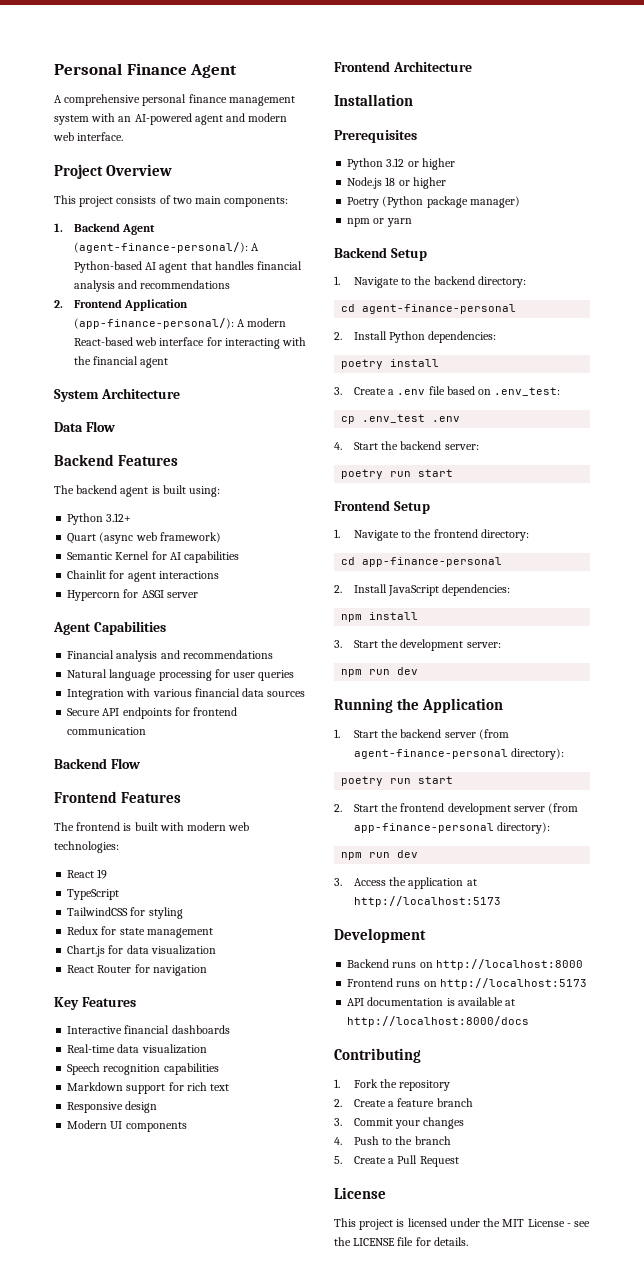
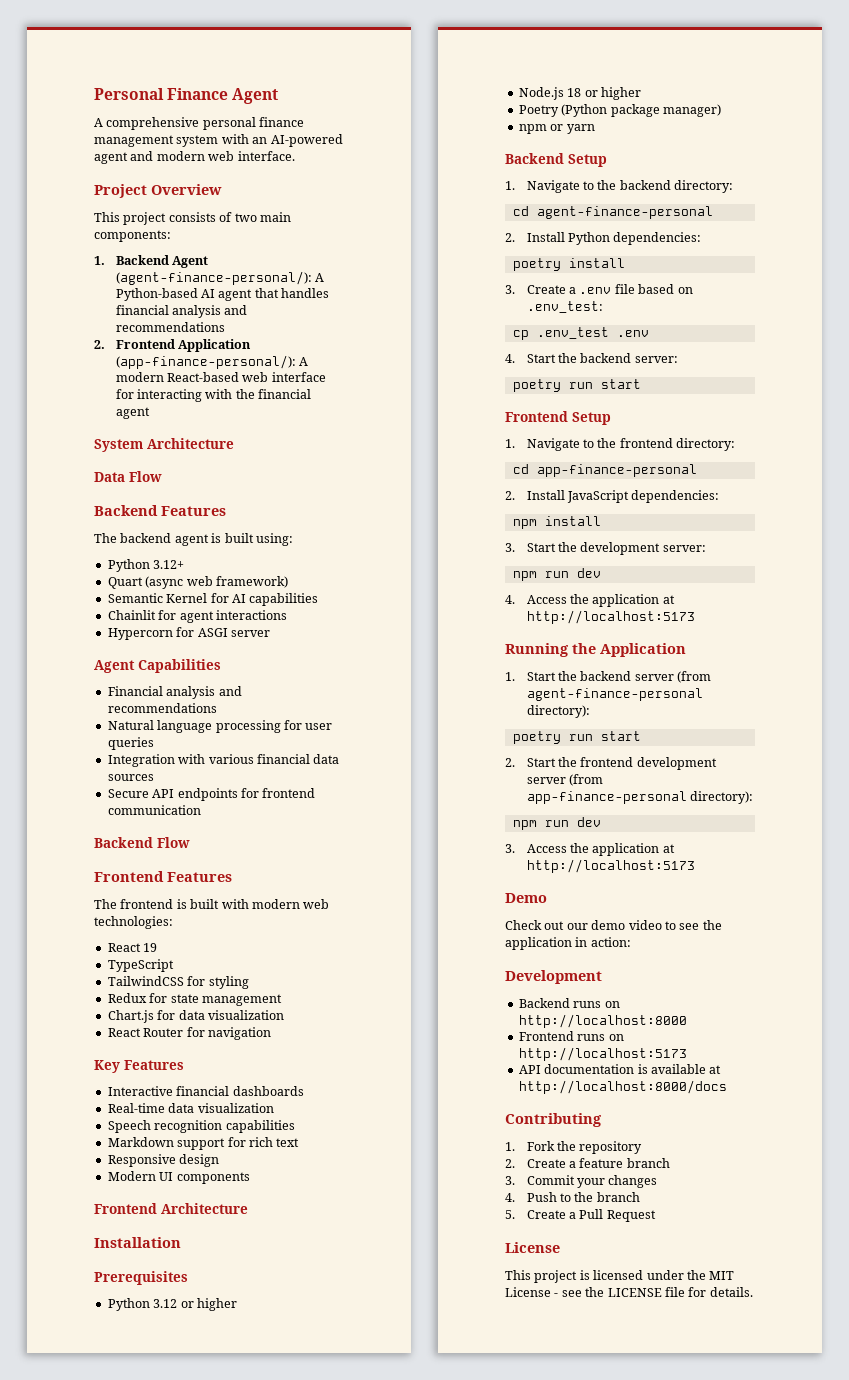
(419, 671) none -> [505,594,675,607] [526,610,695,624] // 4. Access the application at http://localhost:5173
(501, 901) none -> [505,893,547,903] [505,920,722,930] [505,937,631,950] // Demo // Check out our demo video to see the application in action:

